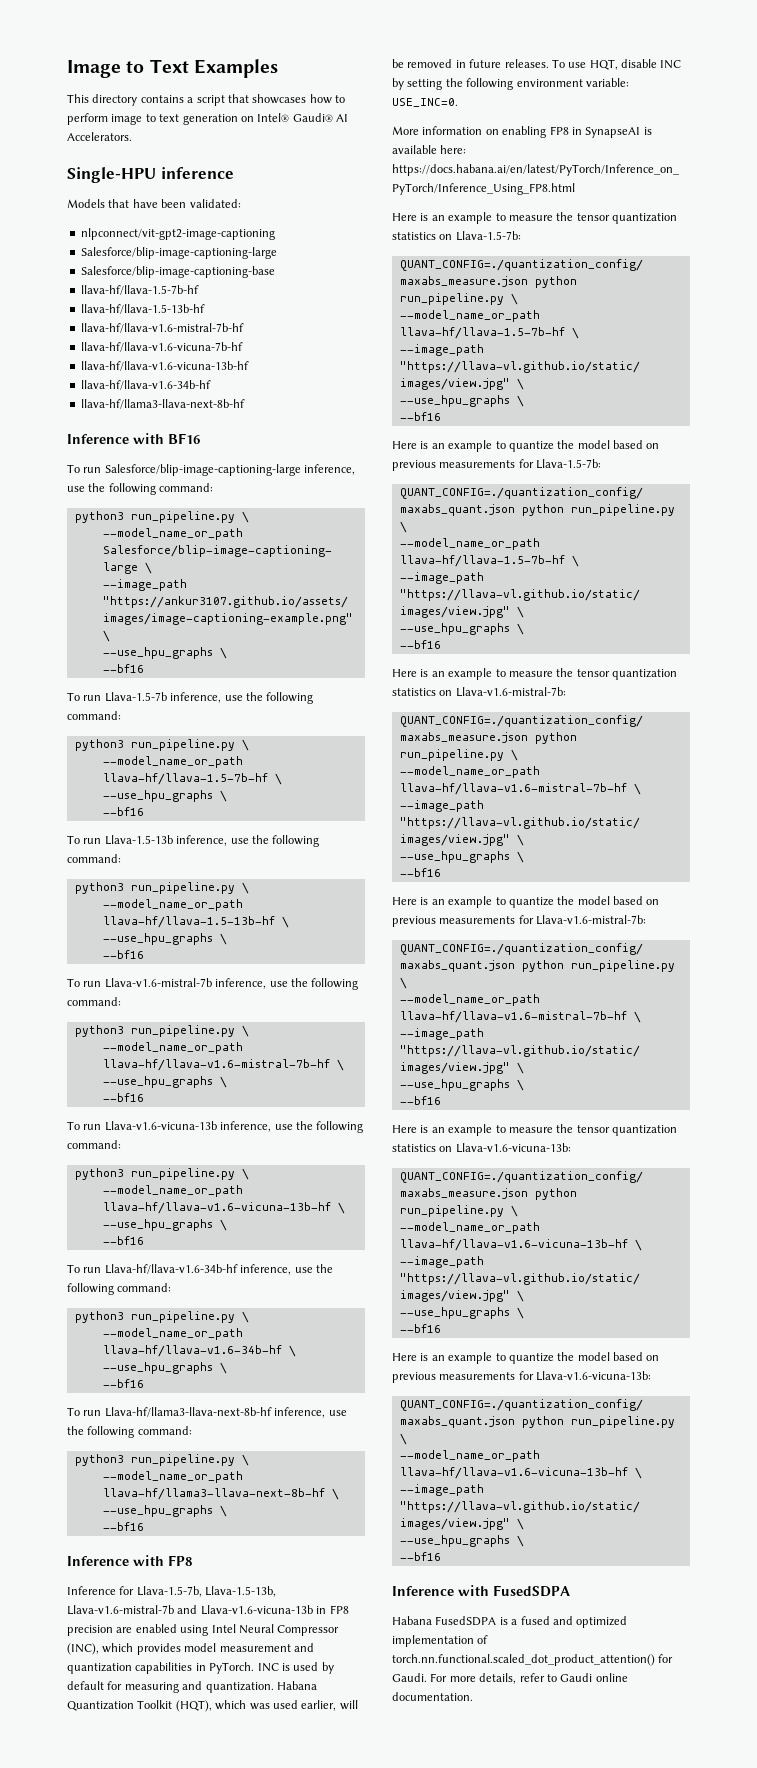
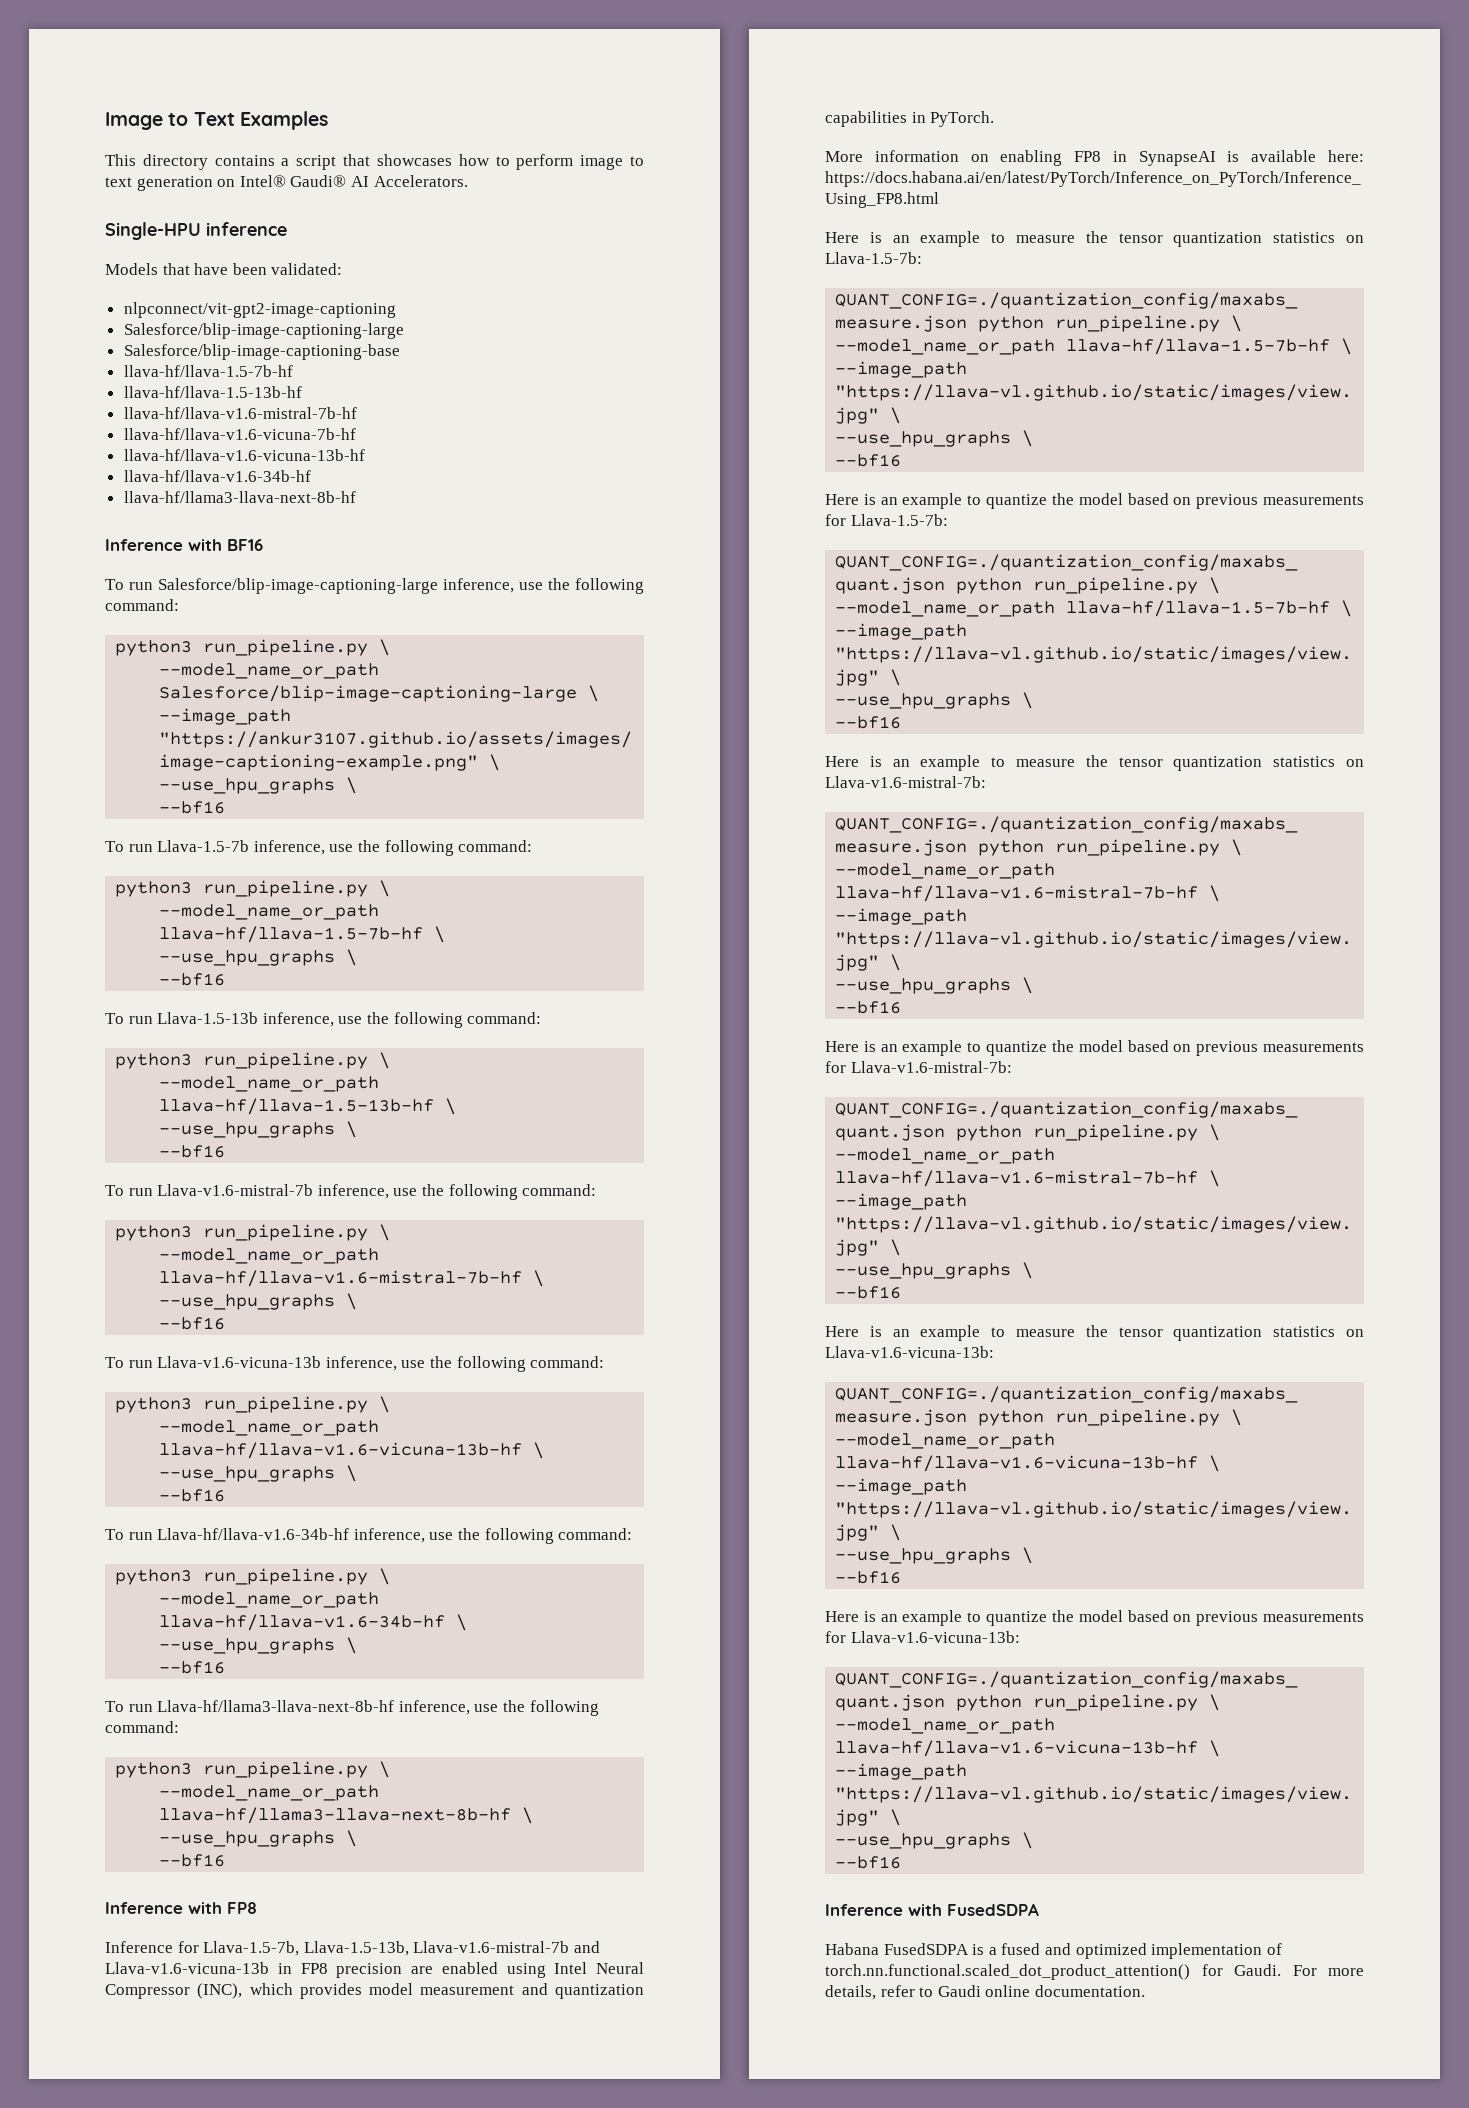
[257,1662,334,1674] [67,1681,317,1693] [67,1700,358,1712] [392,59,682,70] [392,78,629,90] [392,98,458,107] INC is used by default for measuring and quantization. Habana Quantization Toolkit (HQT), which was used earlier, will be removed in future releases. To use HQT, disable INC by setting the following environment variable: USE_INC=0. -> (995, 119) none

